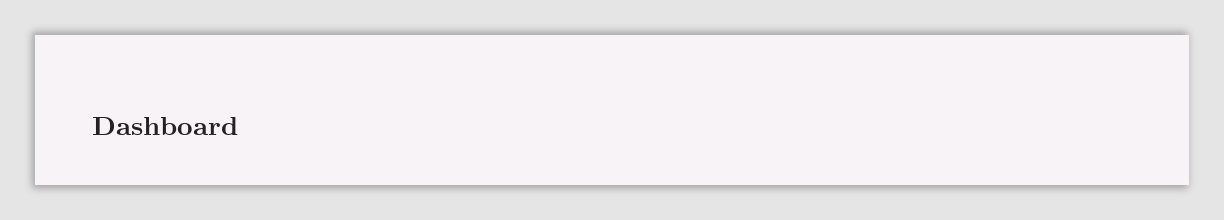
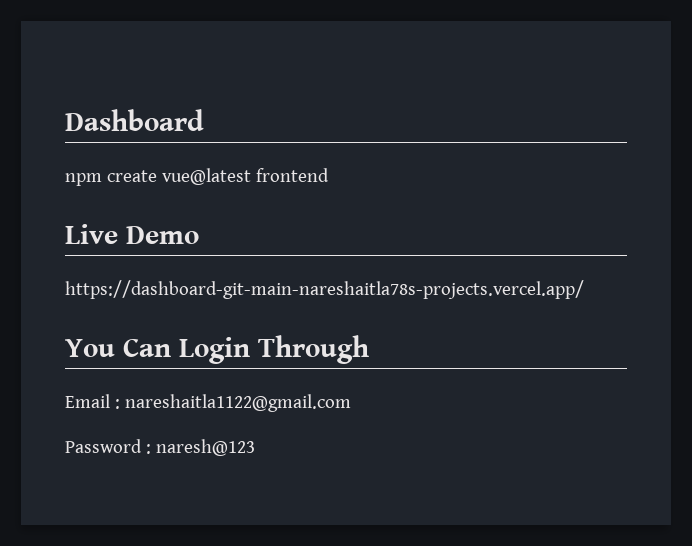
(238, 126) none -> [65,168,329,186] [65,224,199,244] [65,280,584,299] [65,335,369,364] [65,394,351,412] [65,439,255,456] // npm create vue@latest frontend // Live Demo // https://dashboard-git-main-nareshaitla78s-projects.vercel.app/ // You Can Login Through // Email : nareshaitla1122@gmail.com // Password : naresh@123

